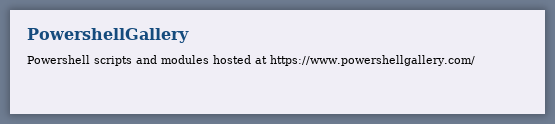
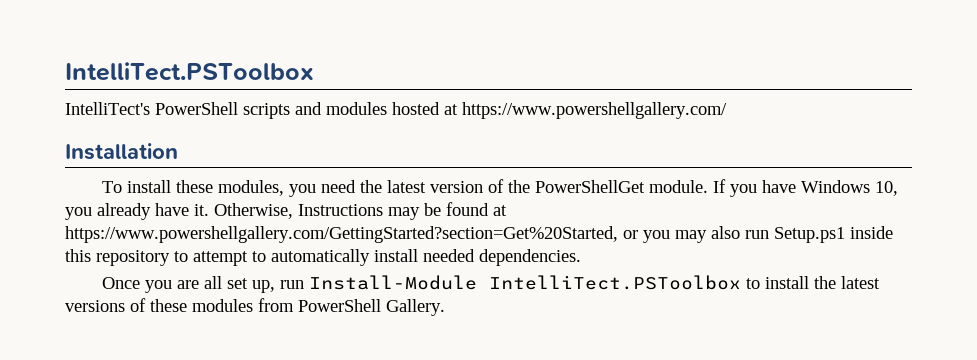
[27,28,189,43] [27,55,90,64] PowershellGallery // Powershell -> [65,62,314,81] [65,102,238,115] IntelliTect.PSToolbox // IntelliTect's PowerShell
(475, 60) none -> [65,143,178,160] [102,179,899,197] [65,202,507,220] [65,226,893,243] [65,249,581,266] [102,275,881,293] [65,298,445,316] // Installation // To install these modules, you need the latest version of the PowerShellGet module. If you have Windows 10, you already have it. Otherwise, Instructions may be found at https://www.powershellgallery.com/GettingStarted?section=Get%20Started, or you may also run Setup.ps1 inside this repository to attempt to automatically install needed dependencies. // Once you are all set up, run Install-Module IntelliTect.PSToolbox to install the latest versions of these modules from PowerShell Gallery.

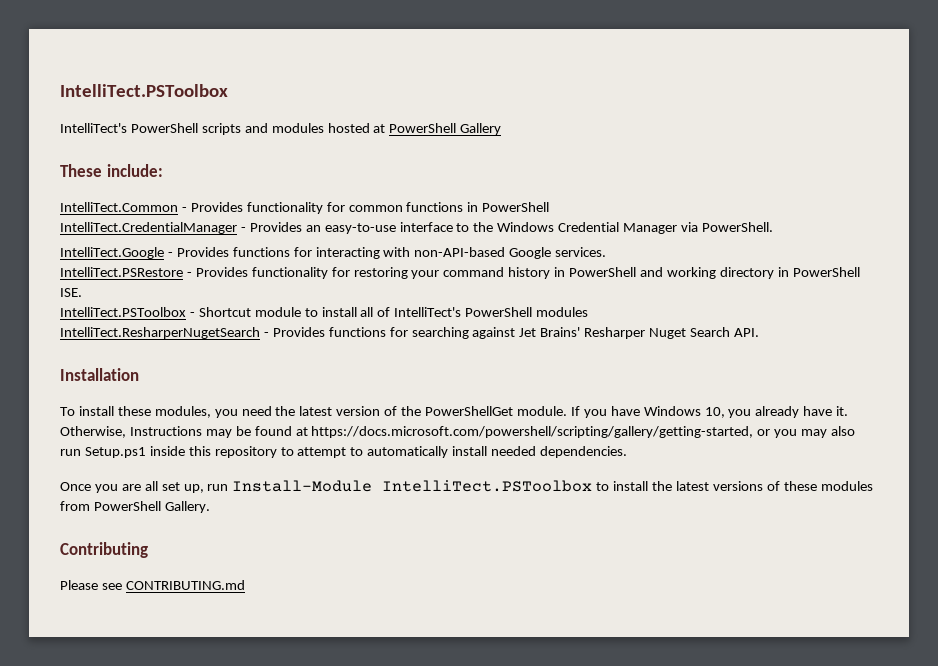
[462,102,727,119] https://www.powershellgallery.com/ -> [389,123,502,135] [60,164,163,177] [60,202,550,214] [60,222,773,234] [60,247,607,259] [60,267,860,279] [60,288,82,297] [60,307,589,317] [60,327,759,339] PowerShell Gallery // These include: // IntelliTect.Common - Provides functionality for common functions in PowerShell // IntelliTect.CredentialManager - Provides an easy-to-use interface to the Windows Credential Manager via PowerShell. // IntelliTect.Google - Provides functions for interacting with non-API-based Google services. // IntelliTect.PSRestore - Provides functionality for restoring your command history in PowerShell and working directory in PowerShell ISE. // IntelliTect.PSToolbox - Shortcut module to install all of IntelliTect's PowerShell modules // IntelliTect.ResharperNugetSearch - Provides functions for searching against Jet Brains' Resharper Nuget Search API.
[65,226,618,243] https://www.powershellgallery.com/GettingStarted?section=Get%20Started, -> [311,426,754,438] https://docs.microsoft.com/powershell/scripting/gallery/getting-started,
(445, 307) none -> [60,542,148,558] [60,580,245,590] // Contributing // Please see CONTRIBUTING.md

